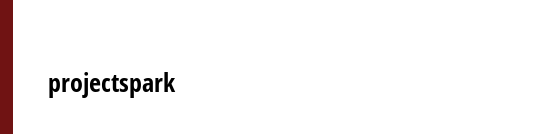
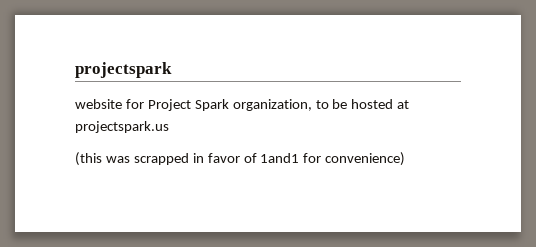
(176, 85) none -> [75,99,410,111] [75,121,169,133] [75,152,406,166] // website for Project Spark organization, to be hosted at projectspark.us // (this was scrapped in favor of 1and1 for convenience)

